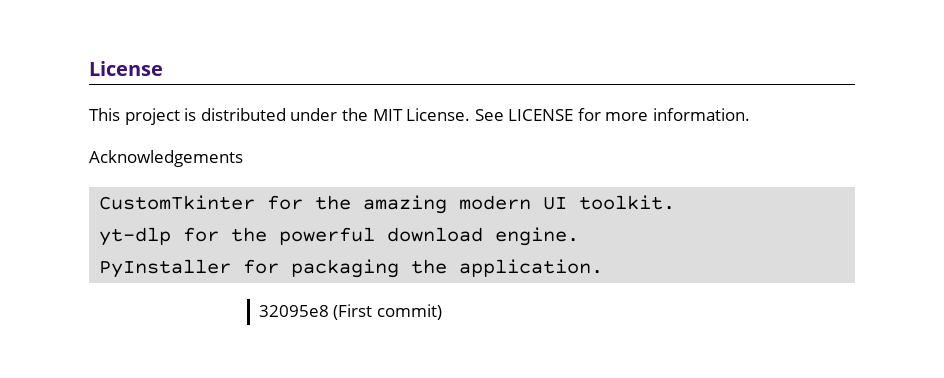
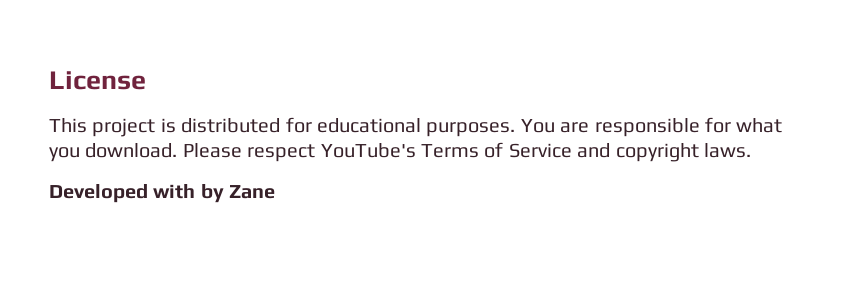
[290,108,751,121] [89,150,243,167] [99,195,676,214] [99,227,580,246] [99,259,604,278] [258,304,443,320] under the MIT License. See LICENSE for more information. // Acknowledgements // CustomTkinter for the amazing modern UI toolkit. // yt-dlp for the powerful download engine. // PyInstaller for packaging the application. // 32095e8 (First commit) -> [285,117,783,137] [49,142,751,162] [49,184,276,203] for educational purposes. You are responsible for what you download. Please respect YouTube's Terms of Service and copyright laws. // Developed with by Zane

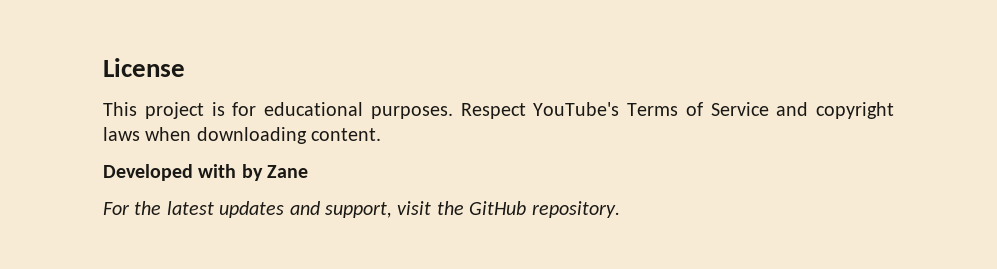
[181,118,281,133] distributed -> (225, 109) none
[520,117,783,137] [49,143,316,162] You are responsible for what you download. Please respect -> [460,103,526,119] Respect
[703,143,751,158] laws. -> [103,127,382,144] laws when downloading content.
(276, 192) none -> [103,201,620,218] // For the latest updates and support, visit the GitHub repository.

